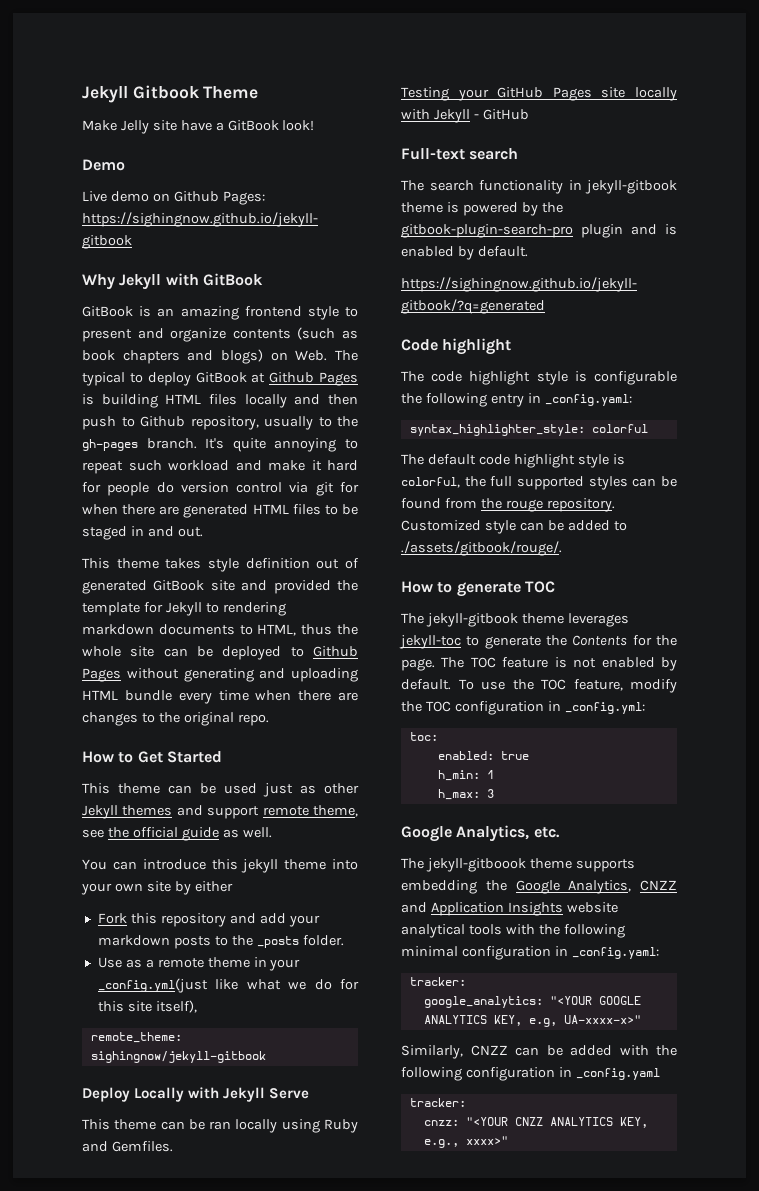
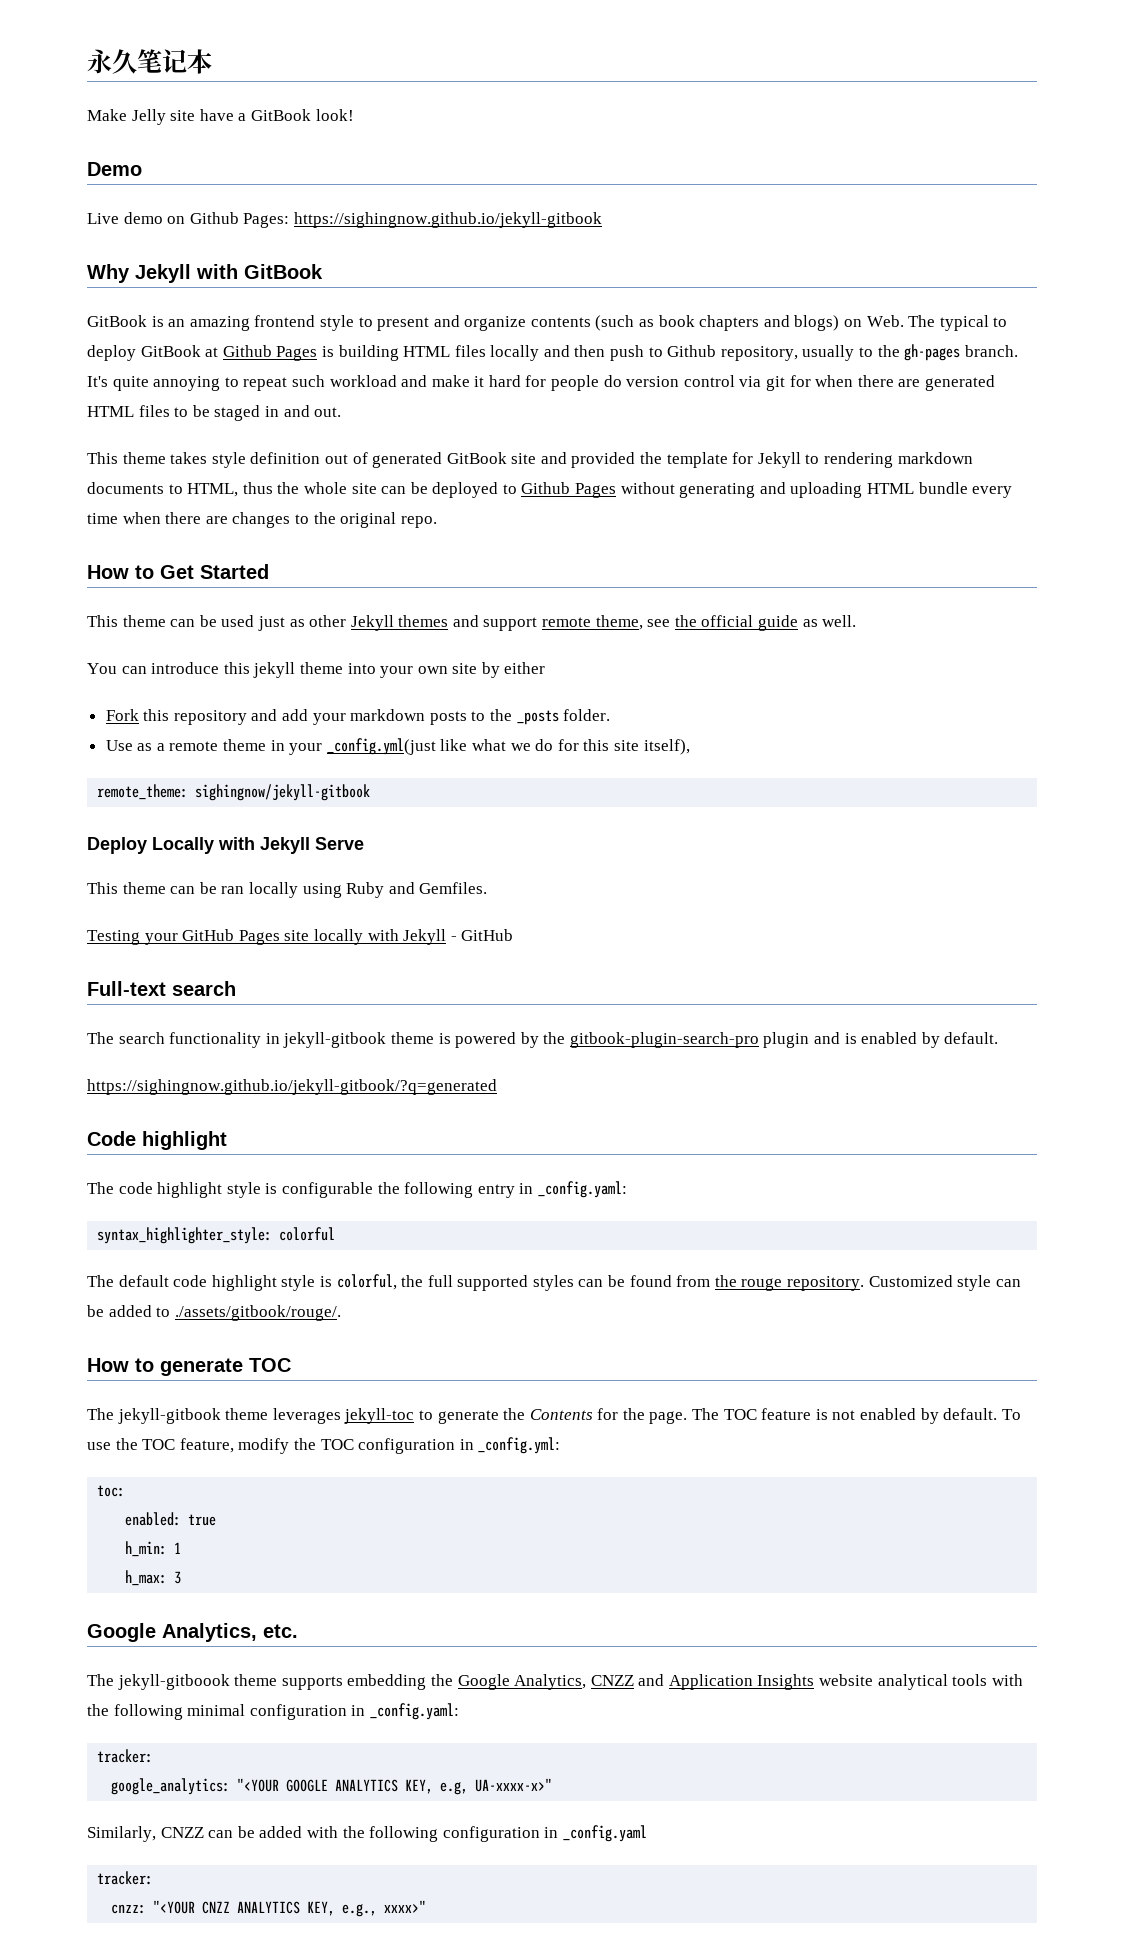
[82,85,259,103] Jekyll Gitbook Theme -> [87,49,212,74] 永久笔记本

